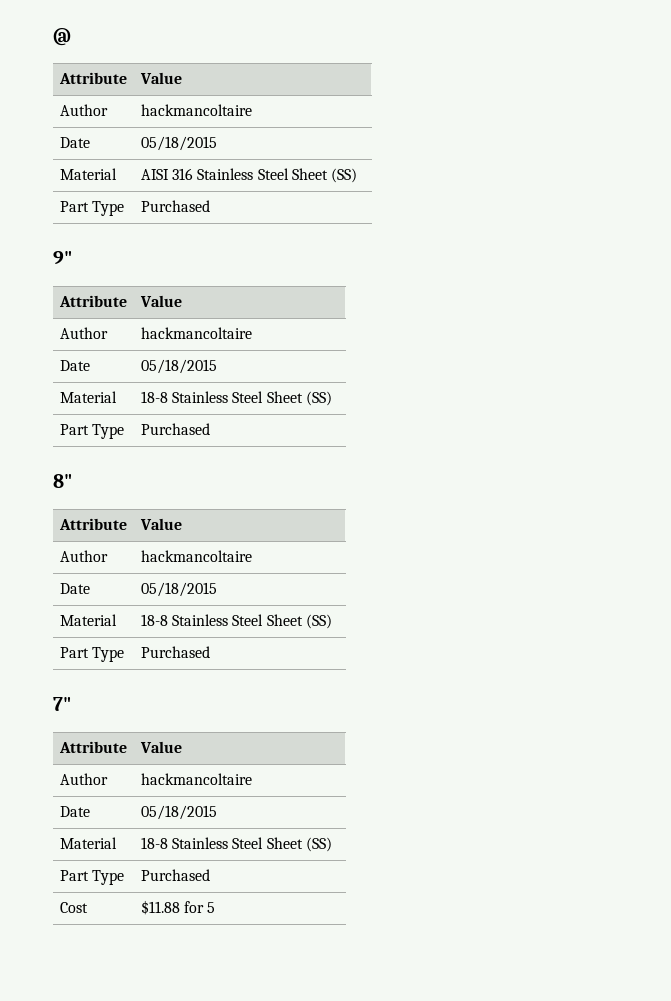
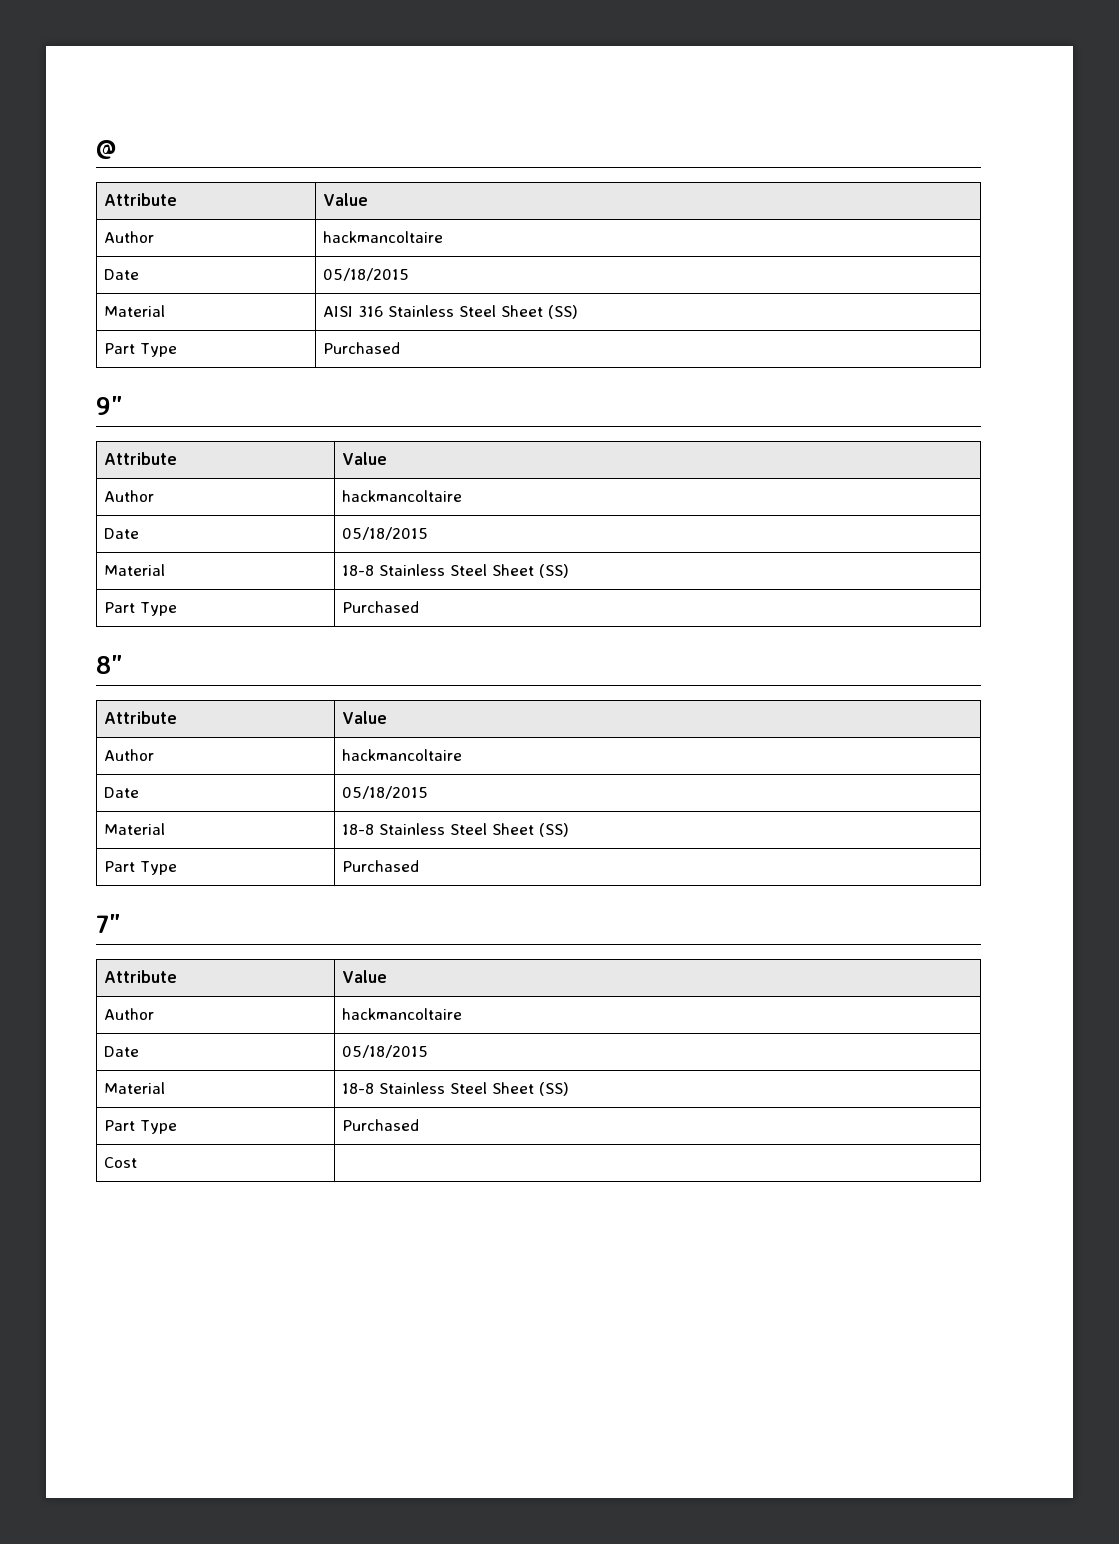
[140,900,216,915] $11.88 for 5 -> (138, 1162) none

